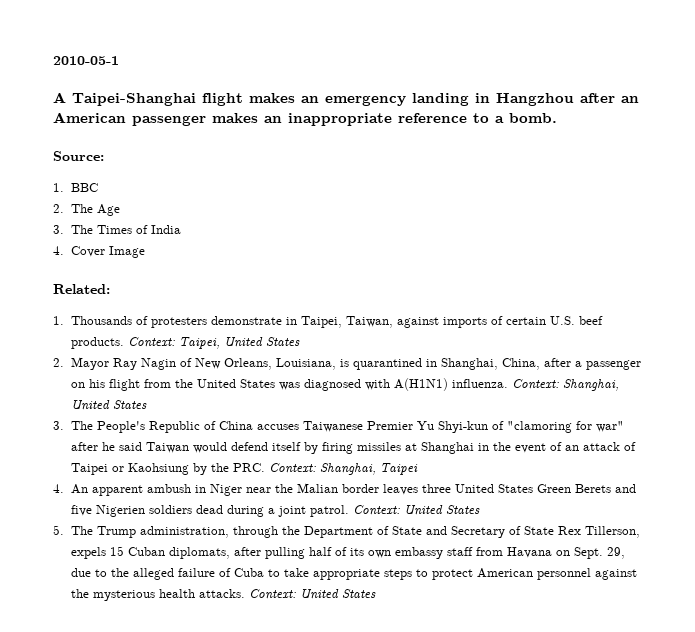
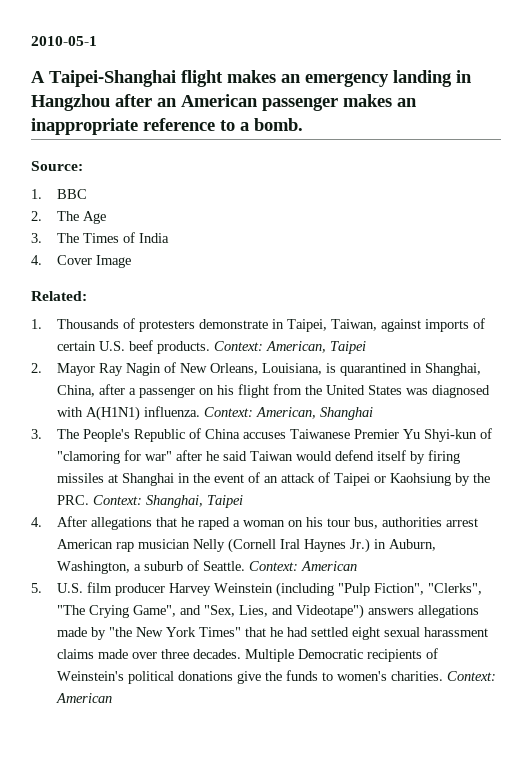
[178,337,300,349] Taipei, United States -> [265,341,366,354] American, Taipei
[562,379,619,391] [70,400,147,410] Shanghai, United States -> [255,407,373,420] American, Shanghai
[70,483,636,496] [70,505,480,517] [53,525,640,538] [70,546,625,559] [70,568,637,580] [70,589,376,601] An apparent ambush in Niger near the Malian border leaves three United States Green Berets and five Nigerien soldiers dead during a joint patrol. Context: United States // 5. The Trump administration, through the Department of State and Secretary of State Rex Tillerson, expels 15 Cuban diplomats, after pulling half of its own embassy staff from Havana on Sept. 29, due to the alleged failure of Cuba to take appropriate steps to protect American personnel against the mysterious health attacks. Context: United States -> [56,516,478,530] [56,538,436,553] [56,560,357,574] [31,582,482,597] [56,604,479,619] [56,627,488,640] [56,648,438,662] [56,670,496,684] [55,693,112,703] After allegations that he raped a woman on his tour bus, authorities arrest American rap musician Nelly (Cornell Iral Haynes Jr.) in Auburn, Washington, a suburb of Seattle. Context: American // 5. U.S. film producer Harvey Weinstein (including "Pulp Fiction", "Clerks", "The Crying Game", and "Sex, Lies, and Videotape") answers allegations made by "the New York Times" that he had settled eight sexual harassment claims made over three decades. Multiple Democratic recipients of Weinstein's political donations give the funds to women's charities. Context: American

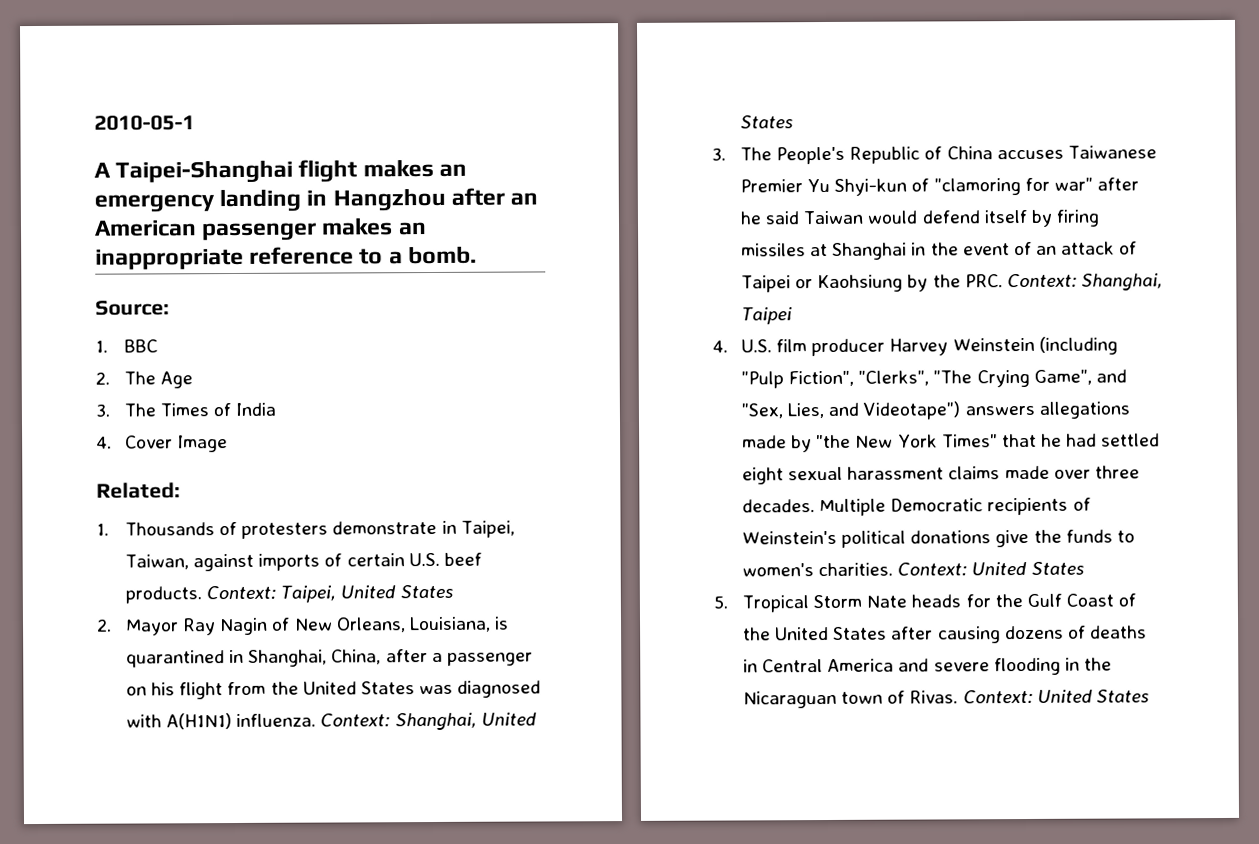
[265,341,366,354] American, Taipei -> [280,584,453,603] Taipei, United States
[255,407,373,420] American, Shanghai -> [394,712,537,731] [740,115,794,129] Shanghai, United States
[56,516,478,530] [56,538,436,553] [56,560,357,574] [31,583,42,593] After allegations that he raped a woman on his tour bus, authorities arrest American rap musician Nelly (Cornell Iral Haynes Jr.) in Auburn, Washington, a suburb of Seattle. Context: American // 5. -> (728, 346) none
[55,693,112,703] American -> [971,561,1084,576] [713,593,1137,613] [743,625,1148,644] [743,657,1113,676] [743,689,1149,709] United States // 5. Tropical Storm Nate heads for the Gulf Coast of the United States after causing dozens of deaths in Central America and severe flooding in the Nicaraguan town of Rivas. Context: United States

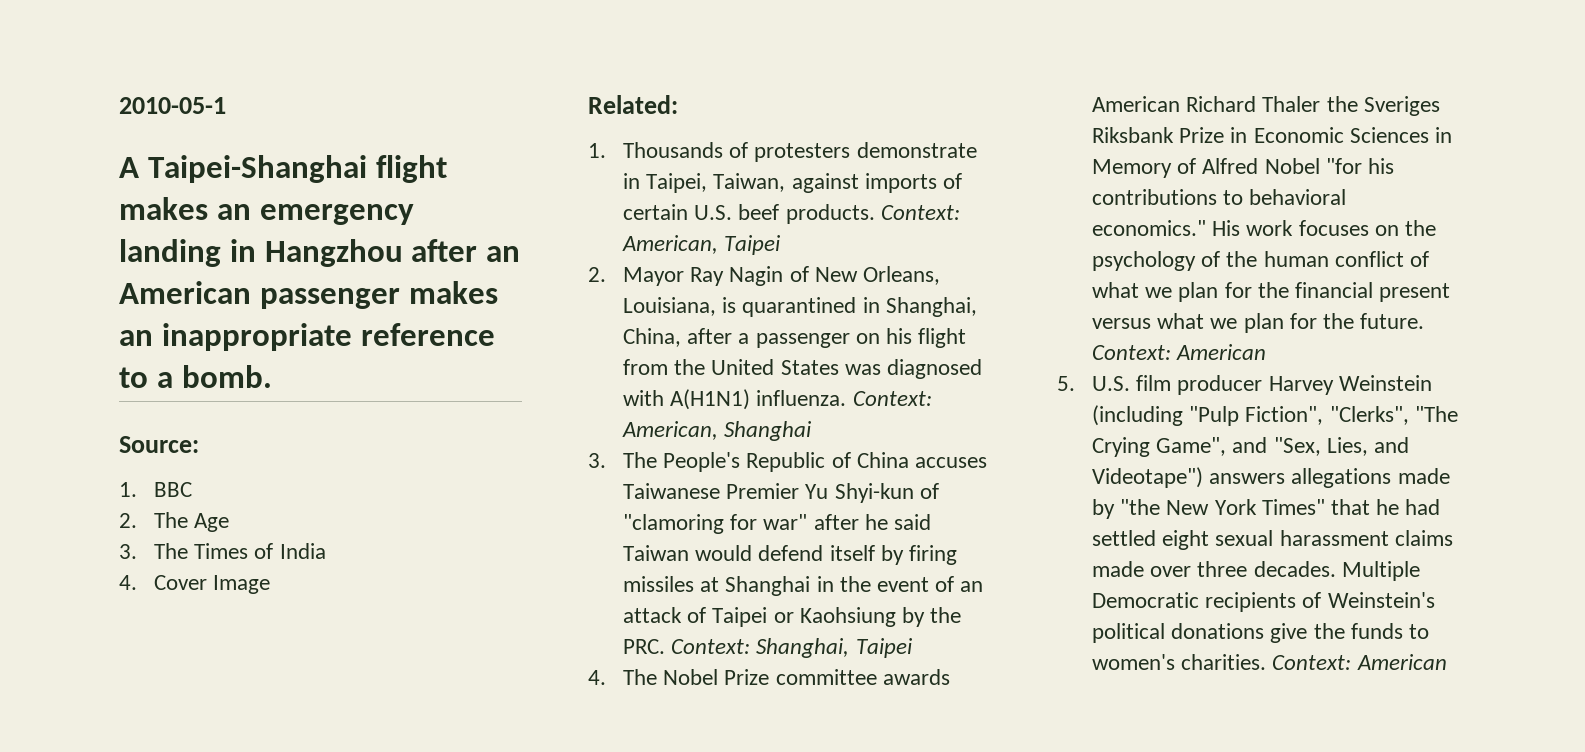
[280,584,453,603] Taipei, United States -> [621,235,782,255] American, Taipei
[394,712,537,731] [740,115,794,129] Shanghai, United States -> [621,421,813,441] American, Shanghai
(728, 346) none -> [622,669,950,685] [1091,96,1440,116] [1091,127,1453,143] [1091,158,1395,178] [1091,189,1347,205] [1091,220,1437,236] [1091,251,1430,271] [1091,282,1451,302] [1091,313,1425,333] [1091,344,1267,360] [1057,376,1075,391] The Nobel Prize committee awards American Richard Thaler the Sveriges Riksbank Prize in Economic Sciences in Memory of Alfred Nobel "for his contributions to behavioral economics." His work focuses on the psychology of the human conflict of what we plan for the financial present versus what we plan for the future. Context: American // 5.
[971,561,1084,576] [713,593,1137,613] [743,625,1148,644] [743,657,1113,676] [743,689,1149,709] United States // 5. Tropical Storm Nate heads for the Gulf Coast of the United States after causing dozens of deaths in Central America and severe flooding in the Nicaraguan town of Rivas. Context: United States -> [1356,654,1447,670] American

